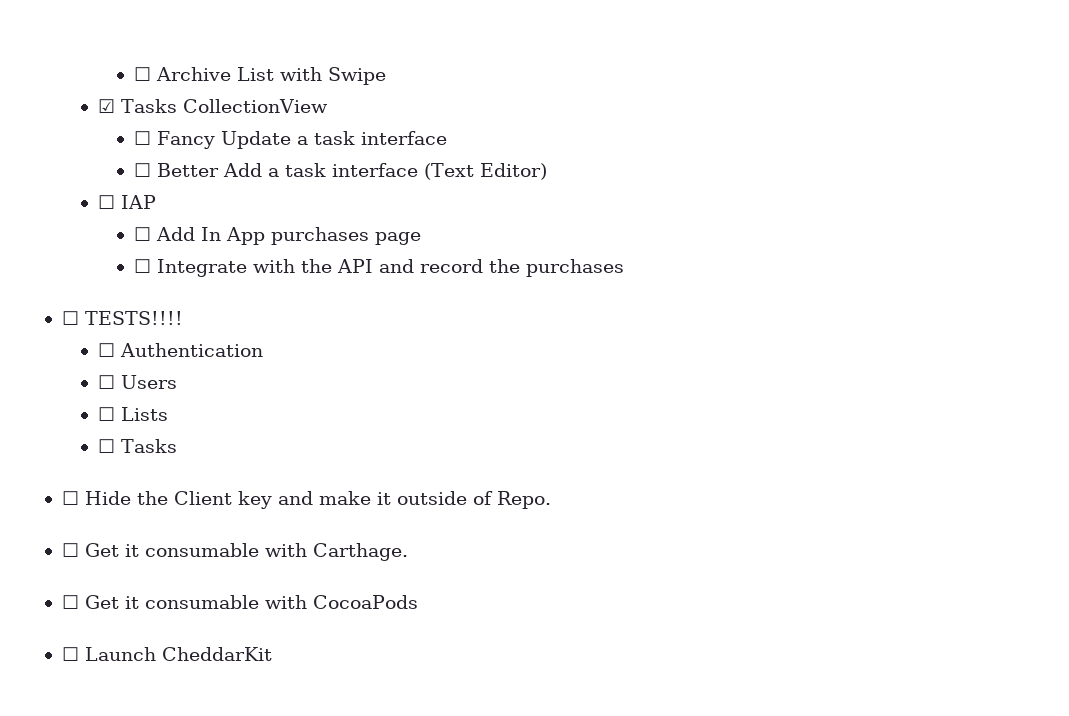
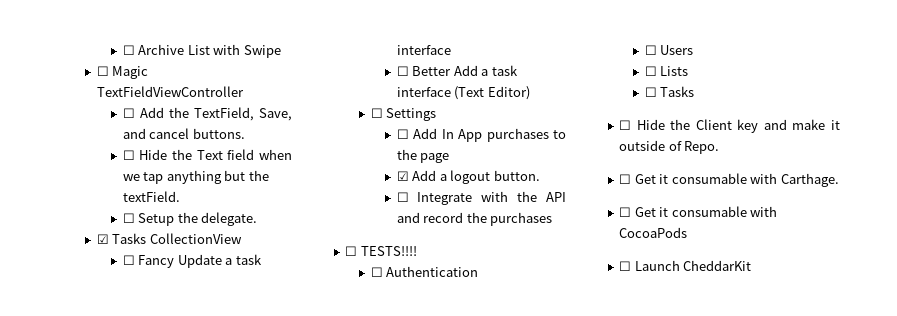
(387, 76) none -> [96,66,149,79] [96,86,244,97] [122,107,292,121] [122,128,245,139] [122,149,292,160] [122,170,269,184] [122,191,180,202] [122,212,258,226] // ☐ Magic TextFieldViewController // ☐ Add the TextField, Save, and cancel buttons. // ☐ Hide the Text field when we tap anything but the textField. // ☐ Setup the delegate.
[120,195,156,209] IAP -> [386,108,437,121] Settings
(370, 236) none -> [553,130,566,139] [396,149,417,160] to the
(422, 238) none -> [396,170,540,184] // ☑ Add a logout button.

